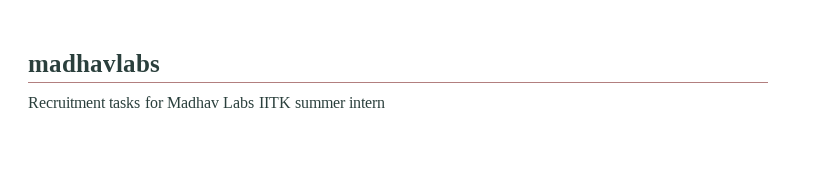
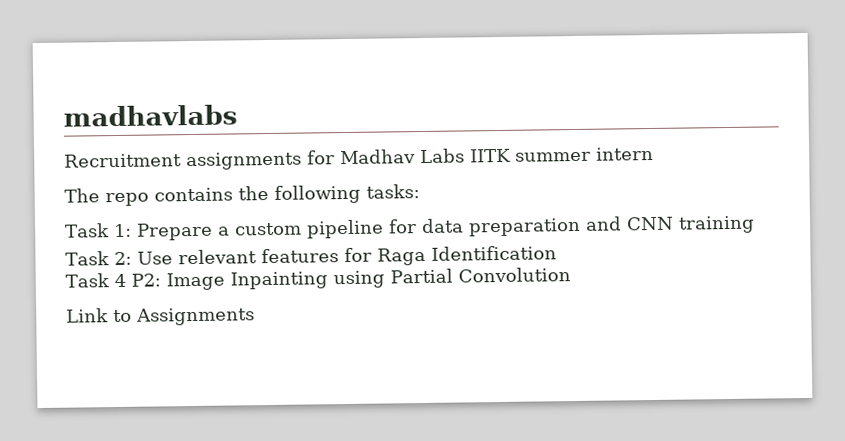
[109,97,141,108] tasks -> [186,151,302,171] assignments
(386, 102) none -> [64,184,420,207] [65,215,755,241] [65,245,557,266] [65,267,571,291] [66,307,255,326] // The repo contains the following tasks: // Task 1: Prepare a custom pipeline for data preparation and CNN training // Task 2: Use relevant features for Raga Identification // Task 4 P2: Image Inpainting using Partial Convolution // Link to Assignments

